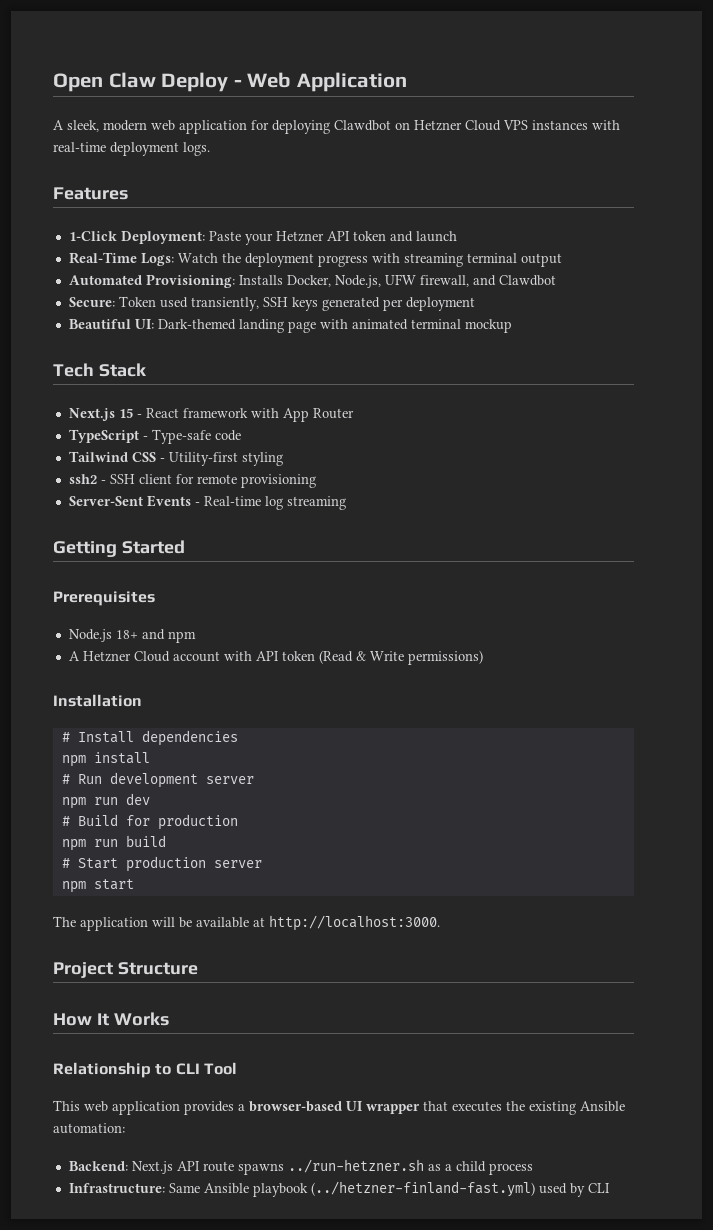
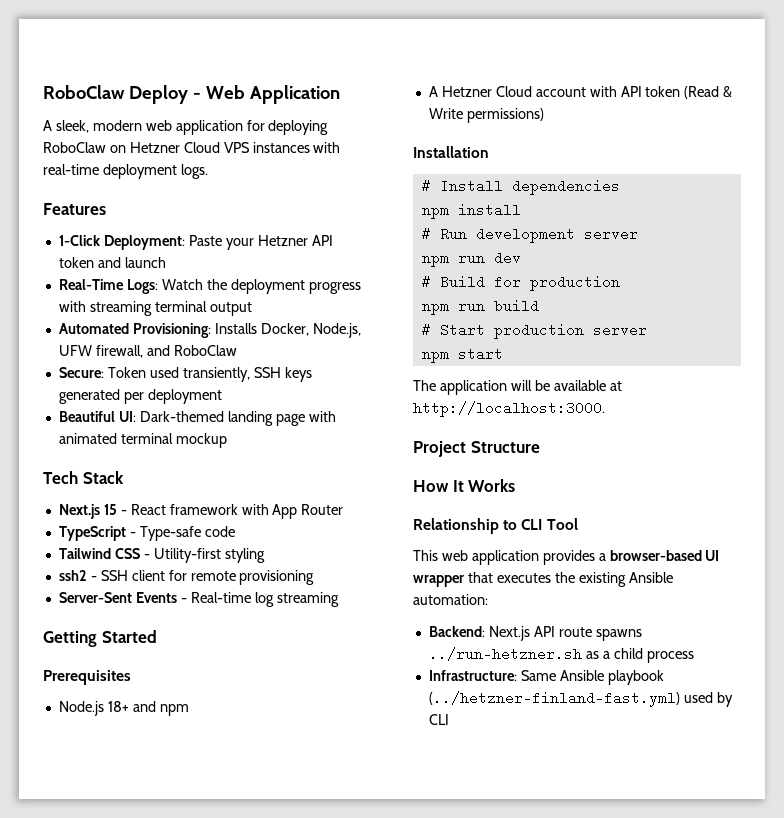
[53,72,156,92] Open Claw -> [43,85,125,99] RoboClaw
[334,120,391,131] Clawdbot -> [43,142,106,153] RoboClaw
[498,275,556,286] Clawdbot -> [173,345,237,356] RoboClaw

